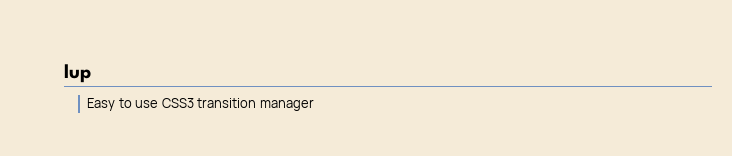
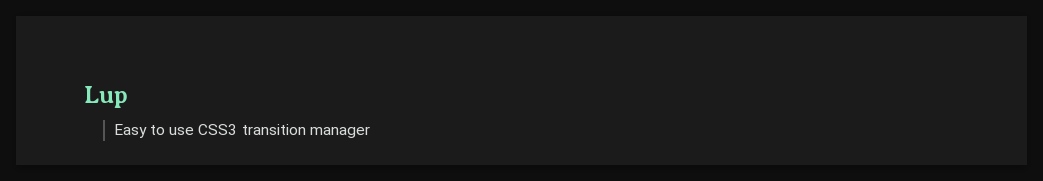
[64,64,91,83] lup -> [84,86,128,108] Lup

